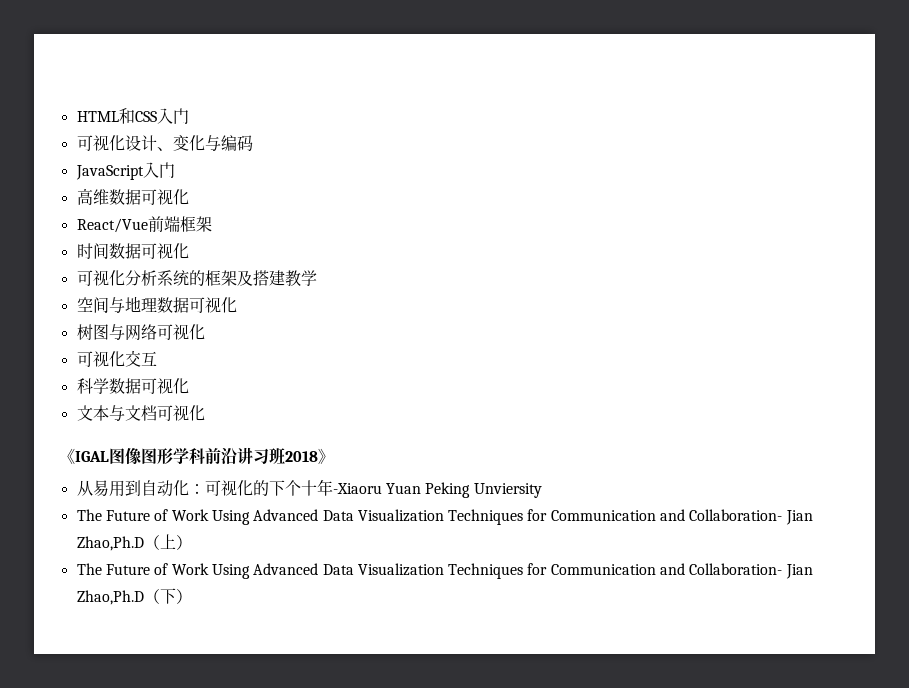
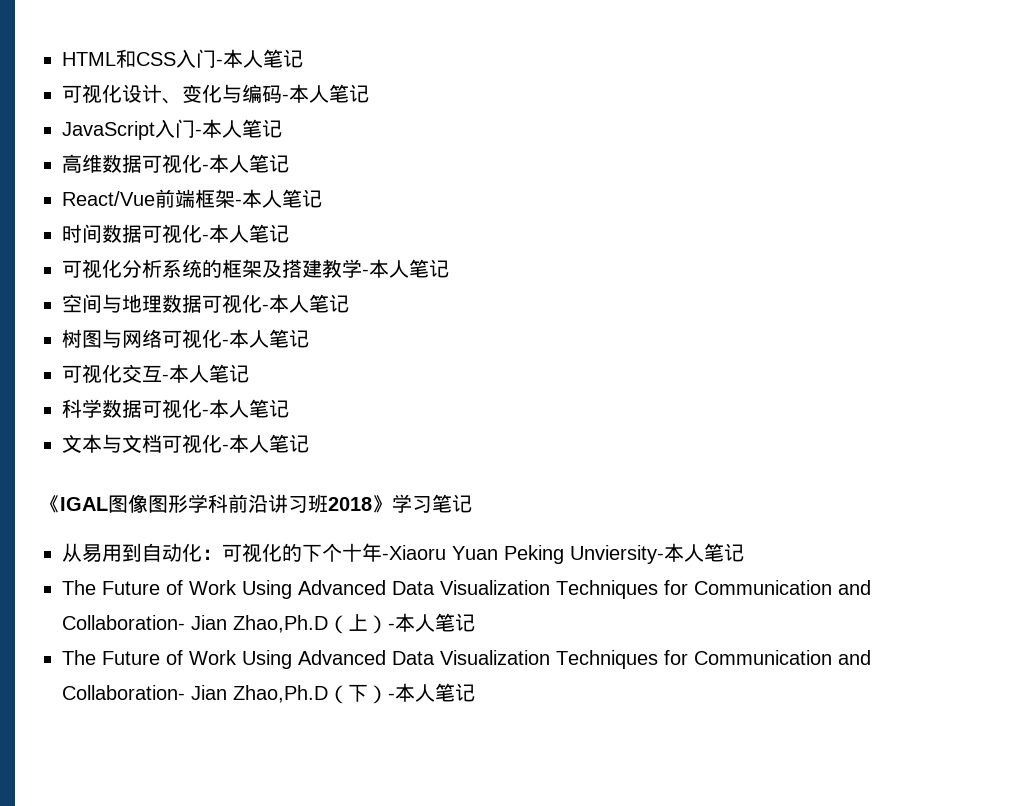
(189, 116) none -> [216,49,303,68] -本人笔记
(253, 143) none -> [282,84,369,103] -本人笔记
(175, 170) none -> [195,119,282,138] -本人笔记
(189, 197) none -> [202,154,289,173] -本人笔记
(212, 224) none -> [235,189,322,208] -本人笔记
(189, 251) none -> [202,224,289,243] -本人笔记
(317, 278) none -> [362,259,449,278] -本人笔记
(237, 305) none -> [262,294,349,313] -本人笔记
(205, 332) none -> [222,329,309,348] -本人笔记
(157, 358) none -> [162,364,249,383] -本人笔记
(189, 386) none -> [202,399,289,418] -本人笔记
(205, 413) none -> [222,434,309,453] -本人笔记
(334, 456) none -> [392,494,472,513] 学习笔记
[473,483,542,498] Unviersity -> [570,543,744,564] Unviersity-本人笔记
(192, 542) none -> [388,613,475,632] -本人笔记
(192, 596) none -> [388,683,475,702] -本人笔记

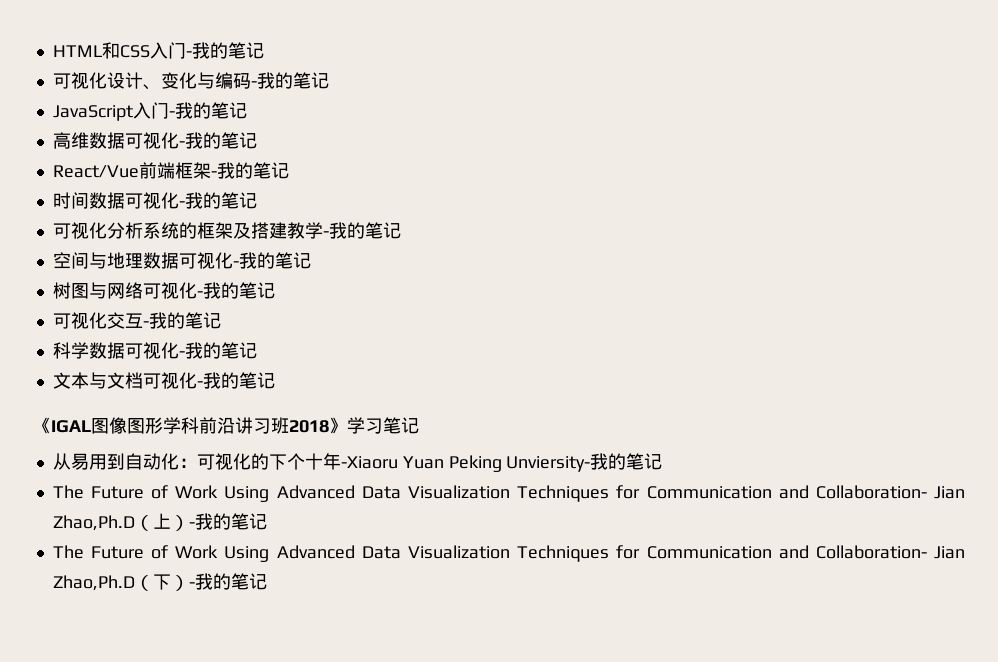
[223,49,263,68] 本人 -> [191,42,228,59] 我的
[289,84,329,103] 本人 -> [256,72,293,89] 我的
[202,119,242,138] 本人 -> [174,102,211,119] 我的
[209,154,249,173] 本人 -> [184,132,221,149] 我的
[242,189,282,208] 本人 -> [216,162,253,179] 我的
[209,224,249,243] 本人 -> [184,192,221,209] 我的
[369,259,409,278] 本人 -> [328,222,365,239] 我的
[269,294,309,313] 本人 -> [238,252,275,269] 我的
[229,329,269,348] 本人 -> [202,282,239,299] 我的
[169,364,209,383] 本人 -> [148,312,185,329] 我的
[209,399,249,418] 本人 -> [184,342,221,359] 我的
[229,434,269,453] 本人 -> [202,372,239,389] 我的
[664,543,704,562] 本人 -> [590,453,627,470] 我的
[395,613,435,632] 本人 -> [194,513,231,530] 我的
[395,683,435,702] 本人 -> [194,573,231,590] 我的

